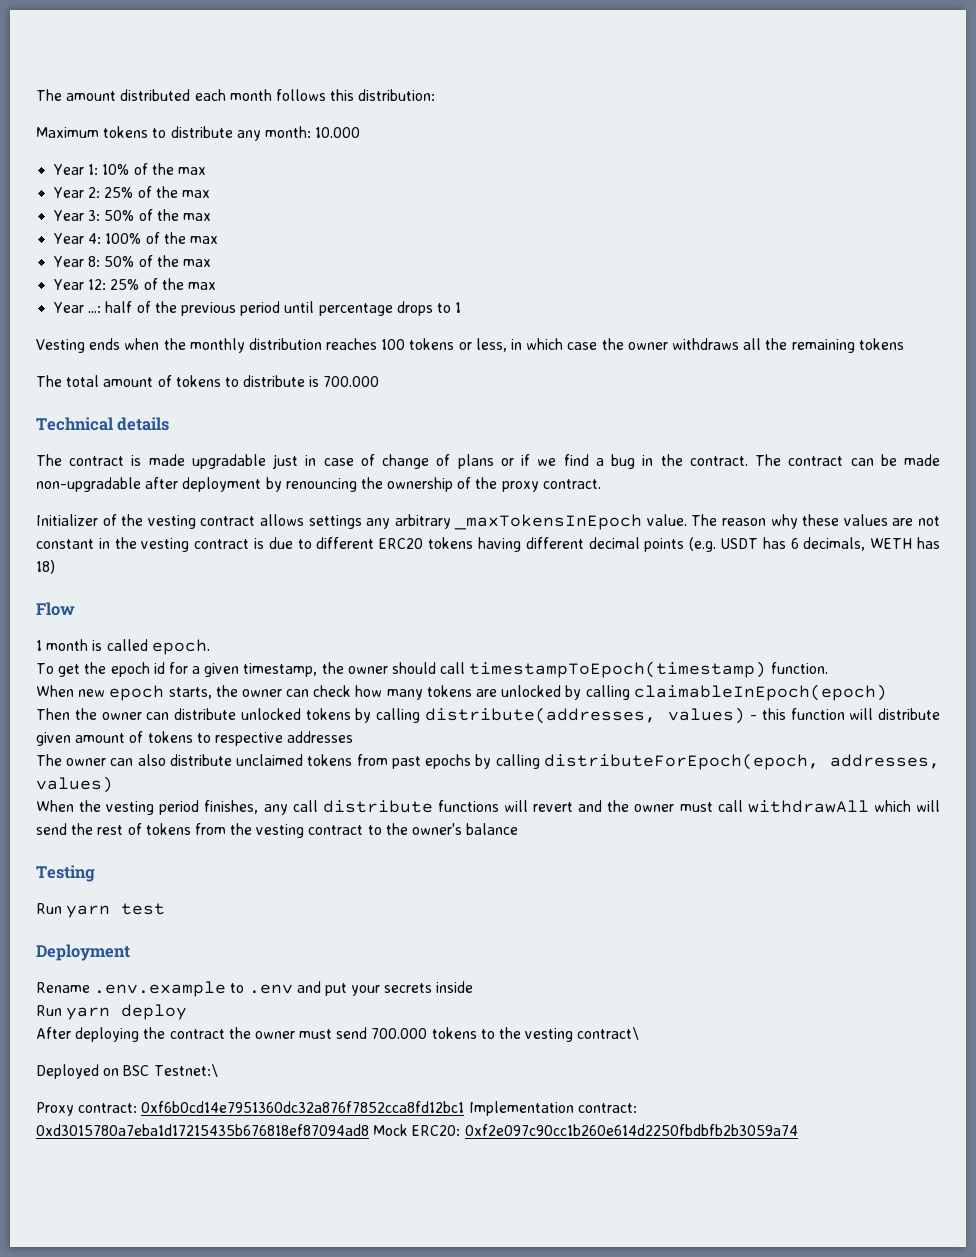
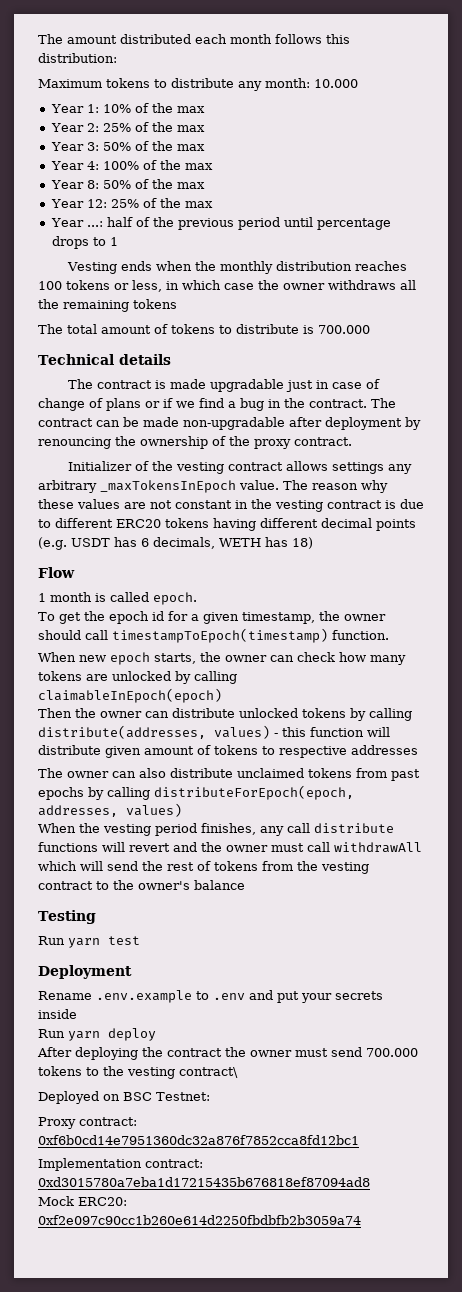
[153,1064,218,1077] Testnet:\ -> [156,1092,210,1101] Testnet:
(465, 1107) none -> (359, 1140) //
(369, 1130) none -> (370, 1182) //

